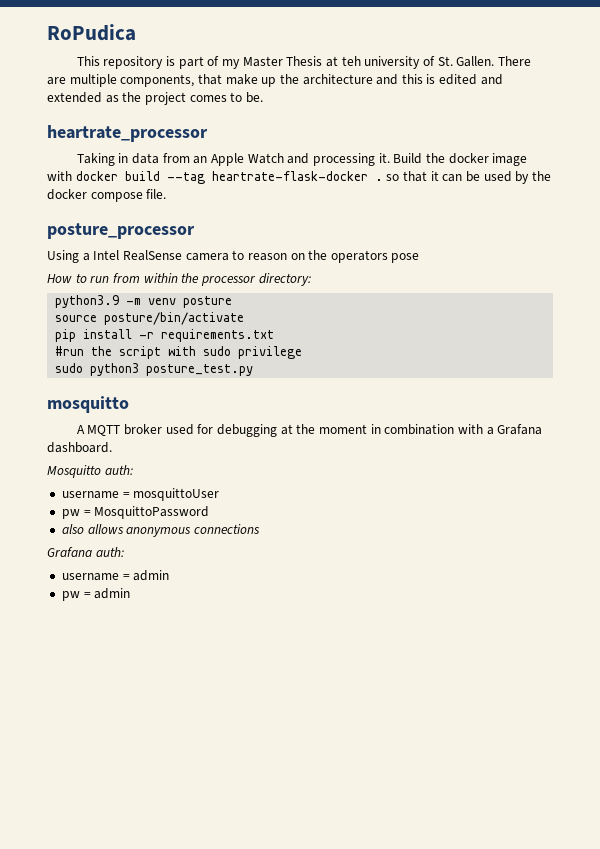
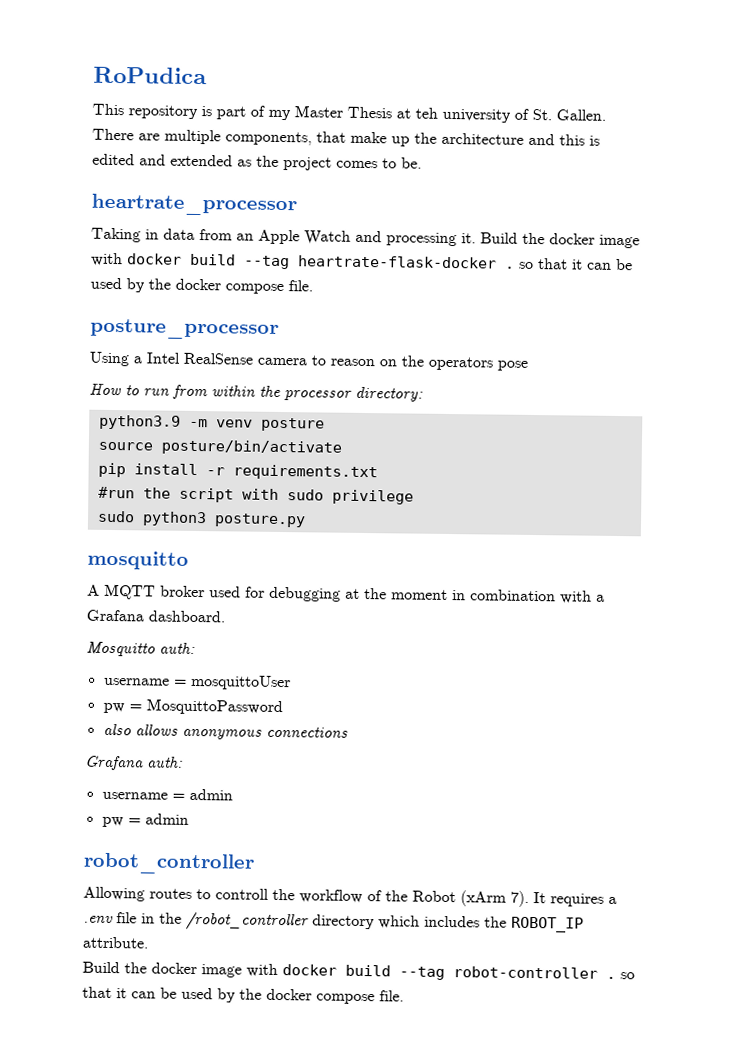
[146,364,254,376] posture_test.py -> [213,513,306,528] posture.py
(131, 593) none -> [83,852,255,875] [83,886,617,907] [83,911,584,933] [82,936,149,949] [82,961,635,980] [82,986,404,1005] // robot_controller // Allowing routes to controll the workflow of the Robot (xArm 7). It requires a .env file in the /robot_controller directory which includes the ROBOT_IP attribute. // Build the docker image with docker build --tag robot-controller . so that it can be used by the docker compose file.

